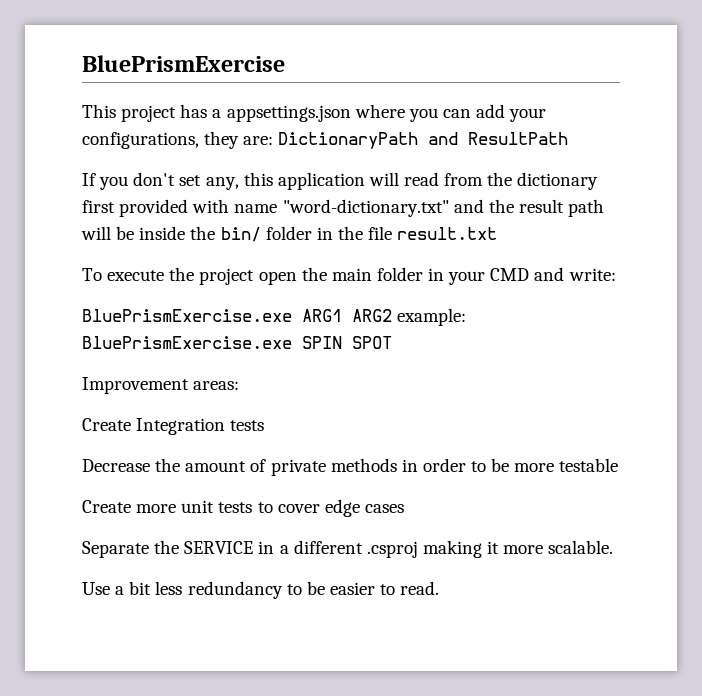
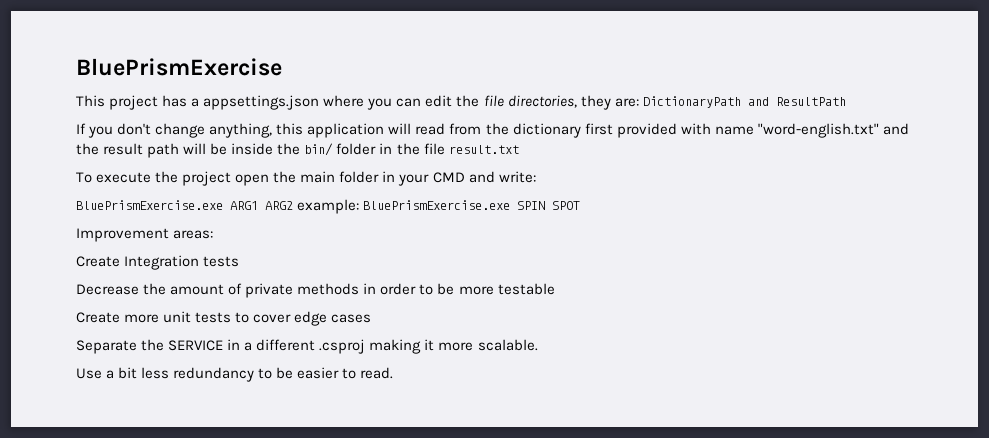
[476,104,547,122] [82,132,199,149] add your configurations, -> [425,95,577,108] edit the file directories,
[179,175,239,190] set any, -> [155,123,273,138] change anything,
[282,199,449,217] "word-dictionary.txt" -> [757,123,879,138] "word-english.txt"

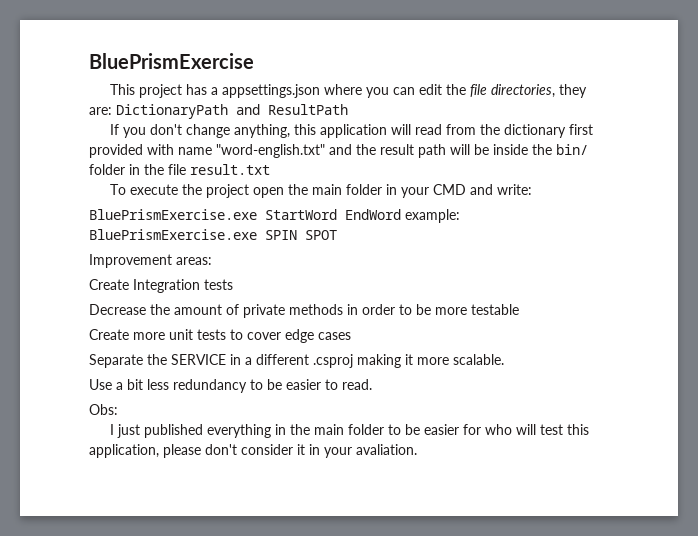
[230,201,293,210] ARG1 ARG2 -> [265,209,401,220] StartWord EndWord
(394, 373) none -> [89,404,118,415] [109,424,589,438] [89,444,417,458] // Obs: // I just published everything in the main folder to be easier for who will test this application, please don't consider it in your avaliation.

